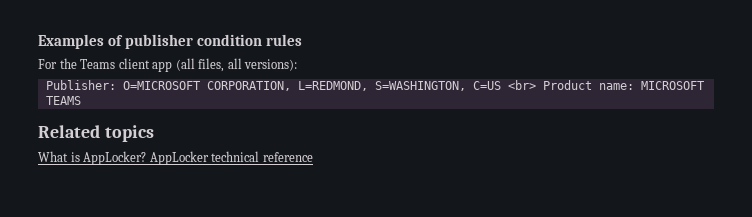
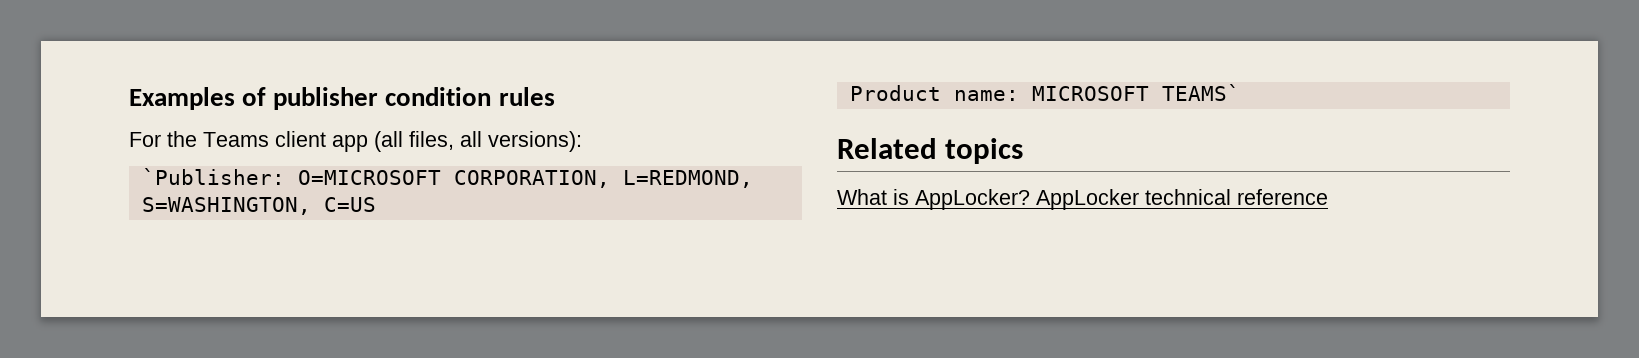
[45,80,116,90] Publisher: -> [141,168,285,185] `Publisher:
[507,80,536,90] <br> -> (376, 204) //
[45,96,81,105] TEAMS -> [1161,84,1240,101] TEAMS`

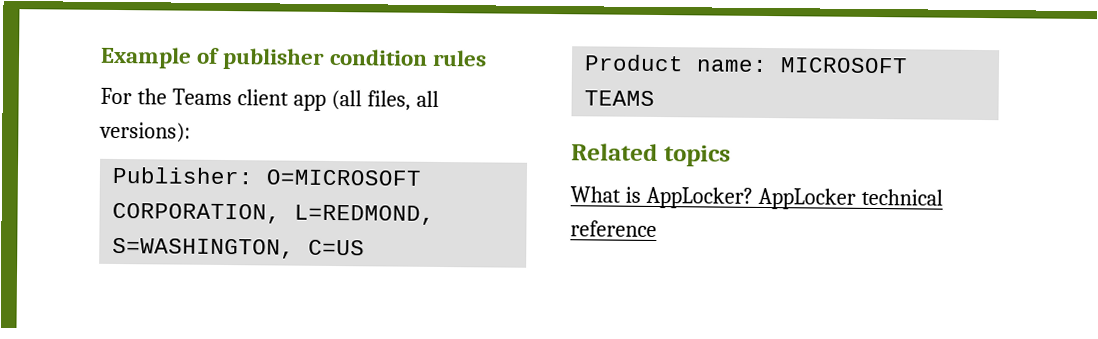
[129,87,235,110] Examples -> [100,46,192,69] Example
[141,168,285,185] `Publisher: -> [112,166,254,185] Publisher:
[1161,84,1240,101] TEAMS` -> [584,90,656,106] TEAMS

